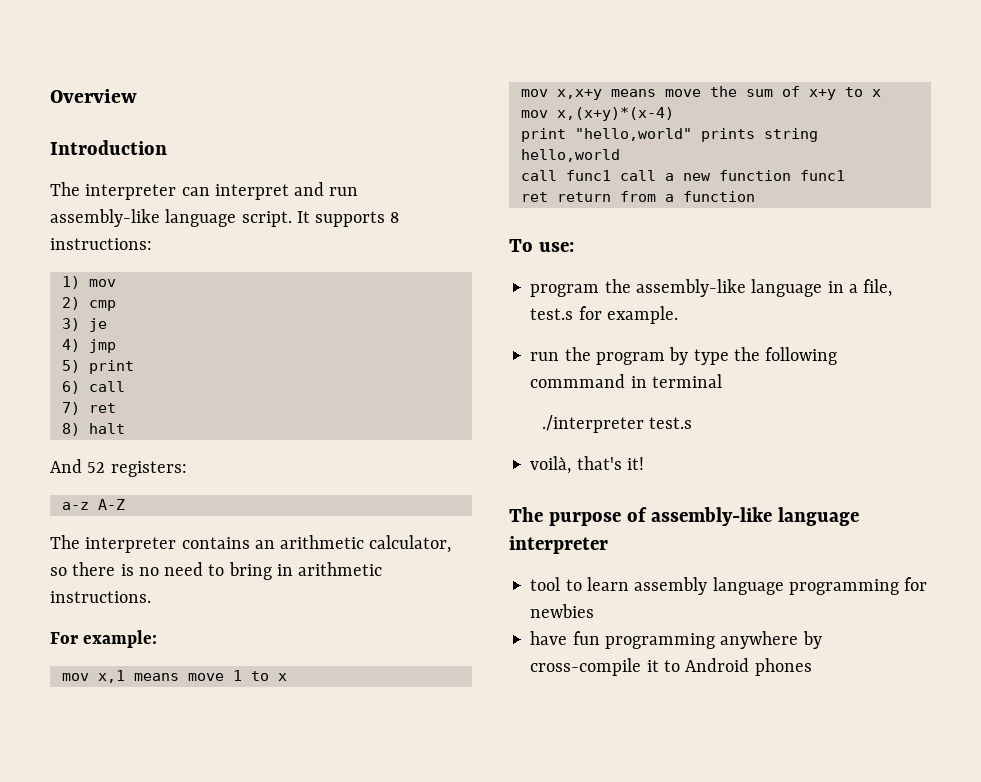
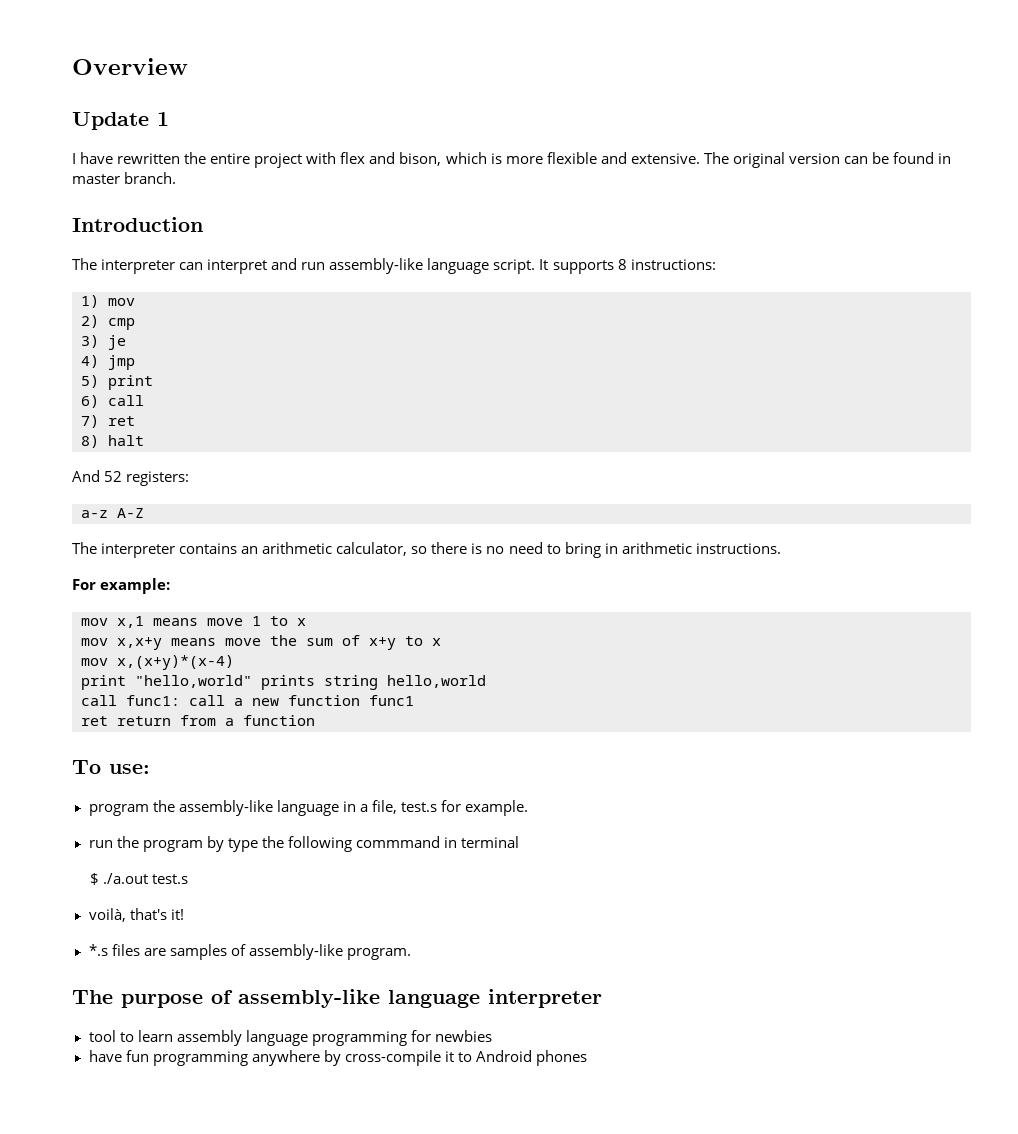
(137, 96) none -> [72,112,169,130] [72,152,952,168] [72,172,177,184] // Update 1 // I have rewritten the entire project with flex and bison, which is more flexible and extensive. The original version can be found in master branch.
[565,170,611,181] func1 -> [126,695,180,706] func1:
[541,415,644,433] ./interpreter -> [89,873,148,885] $ ./a.out
(644, 463) none -> [88,944,411,960] // *.s files are samples of assembly-like program.

